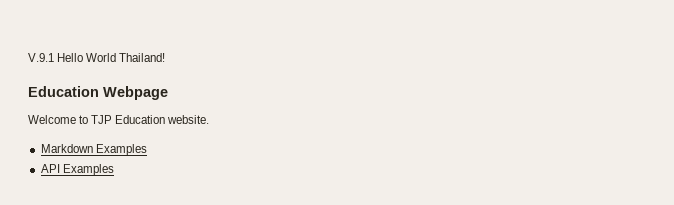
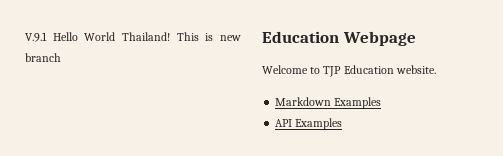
(166, 57) none -> [176,32,241,41] [25,53,61,62] This is new branch

